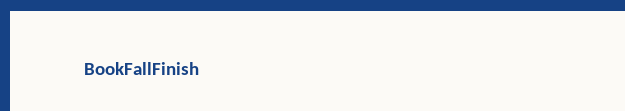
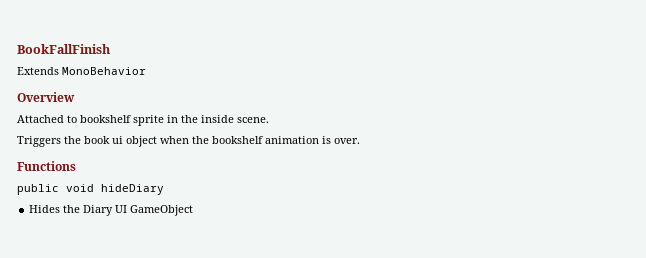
(199, 68) none -> [17,67,146,75] [17,92,75,102] [17,115,269,126] [17,136,360,147] [17,161,76,171] [17,184,164,195] [29,205,194,216] // Extends MonoBehavior // Overview // Attached to bookshelf sprite in the inside scene. // Triggers the book ui object when the bookshelf animation is over. // Functions // public void hideDiary // Hides the Diary UI GameObject

